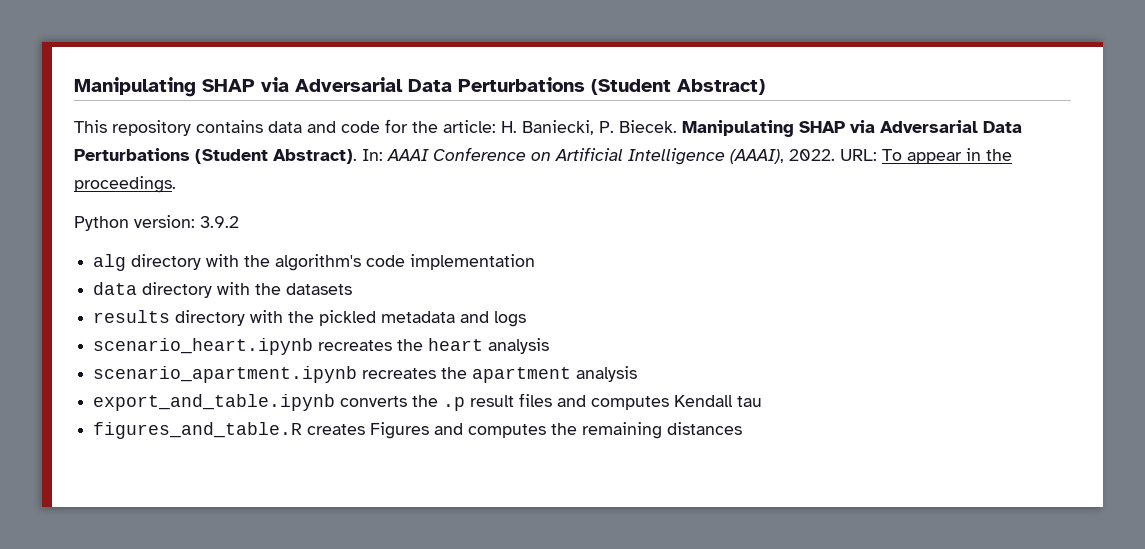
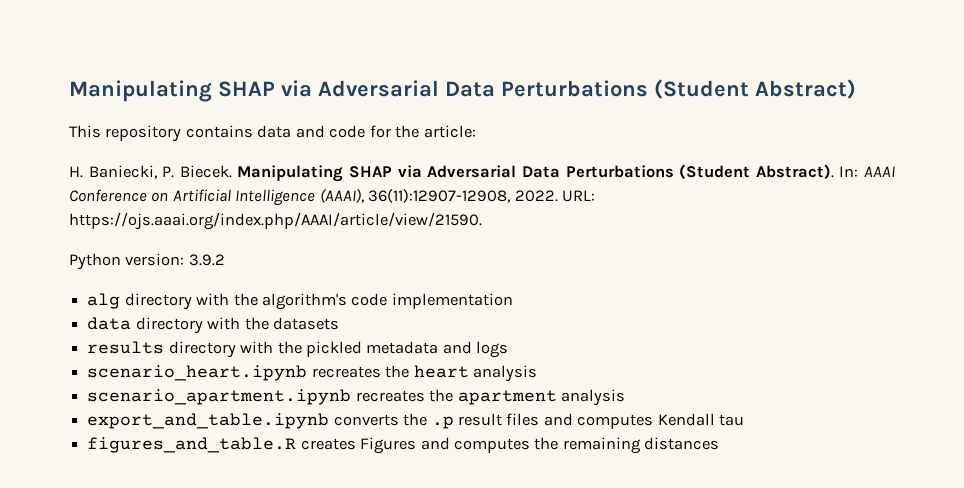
(496, 126) none -> (476, 131) //
(784, 156) none -> [368,189,511,203] 36(11):12907-12908,
[882,148,1012,164] [74,176,176,193] To appear in the proceedings. -> [69,212,482,230] https://ojs.aaai.org/index.php/AAAI/article/view/21590.

